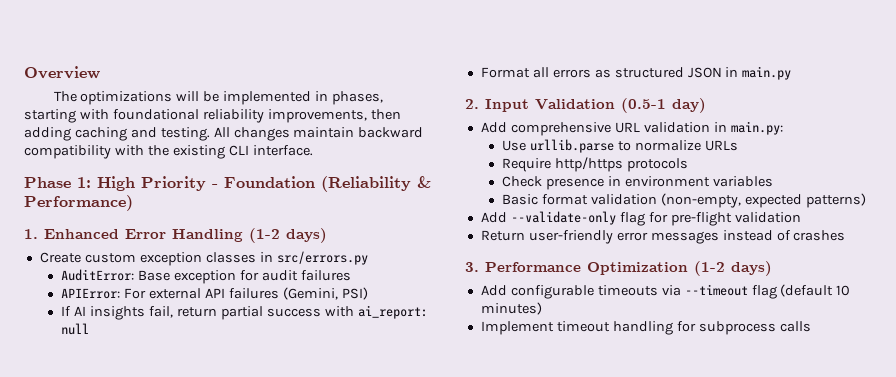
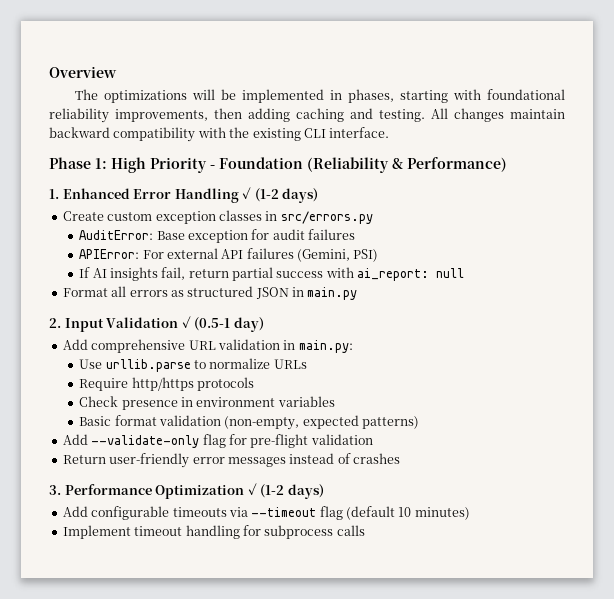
(243, 235) none -> [242,187,252,199] ✓
(615, 104) none -> [181,316,191,328] ✓
(688, 268) none -> [247,483,257,495] ✓

